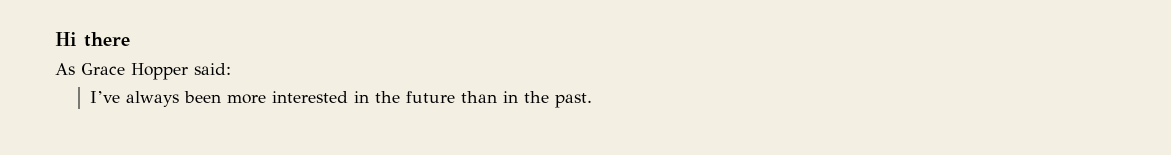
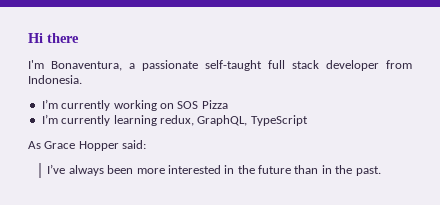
(130, 39) none -> [28,60,412,71] [28,75,82,84] [41,99,228,111] [41,114,308,126] // I'm Bonaventura, a passionate self-taught full stack developer from Indonesia. // I’m currently working on SOS Pizza // I’m currently learning redux, GraphQL, TypeScript

